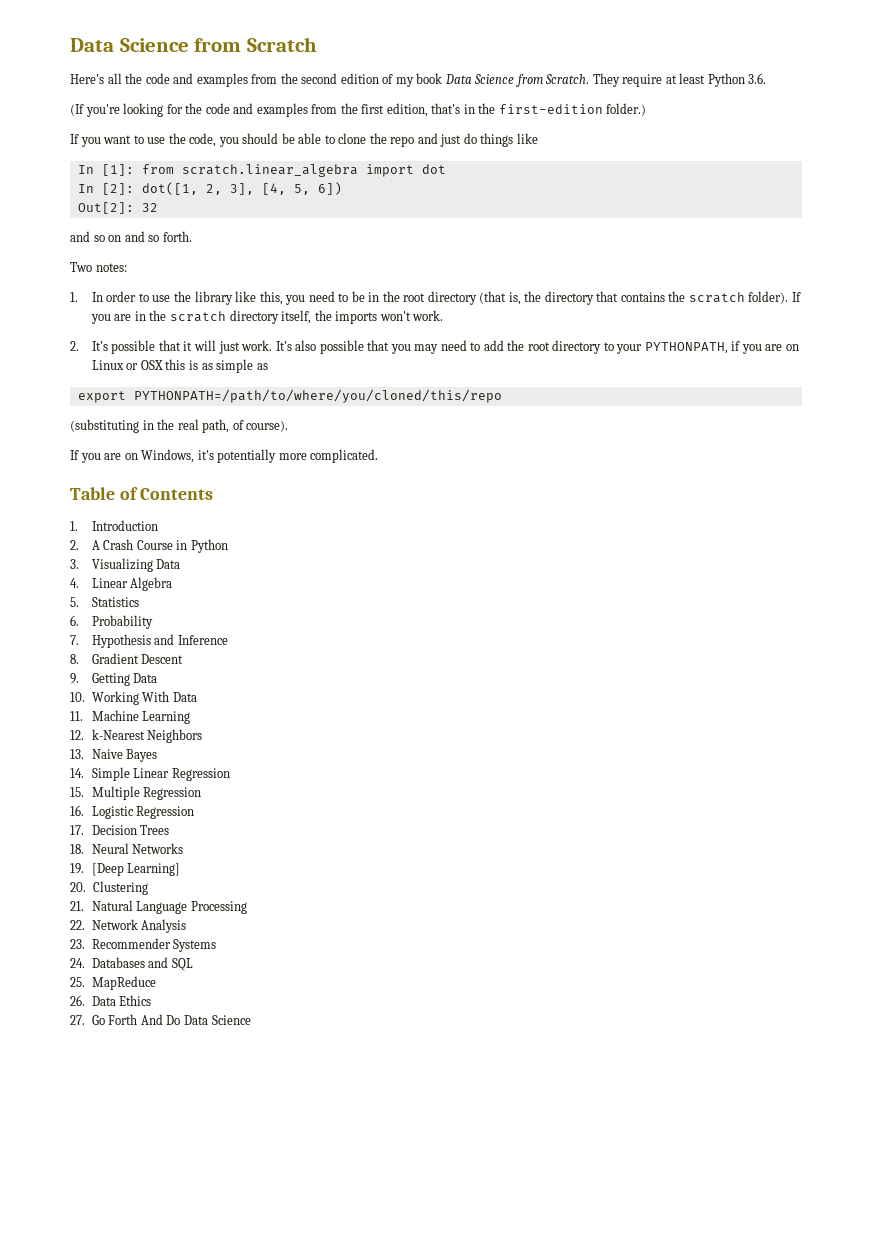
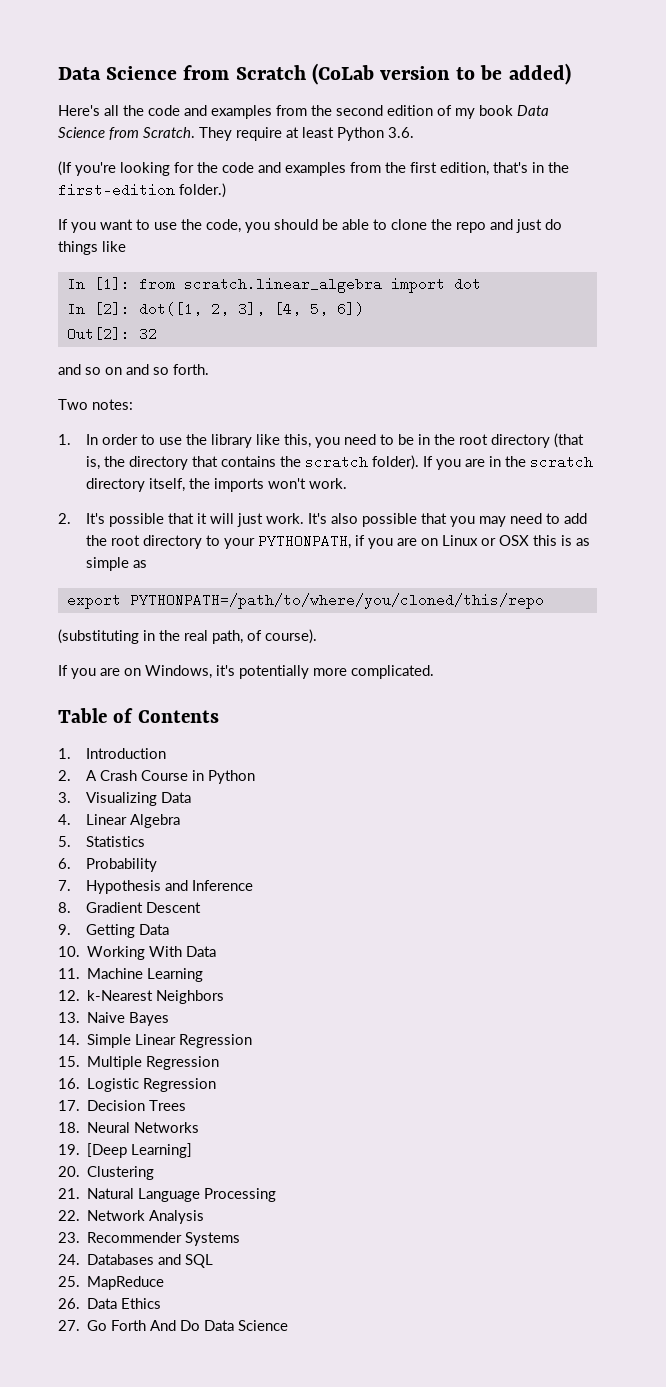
(317, 44) none -> [311,63,571,85] (CoLab version to be added)

